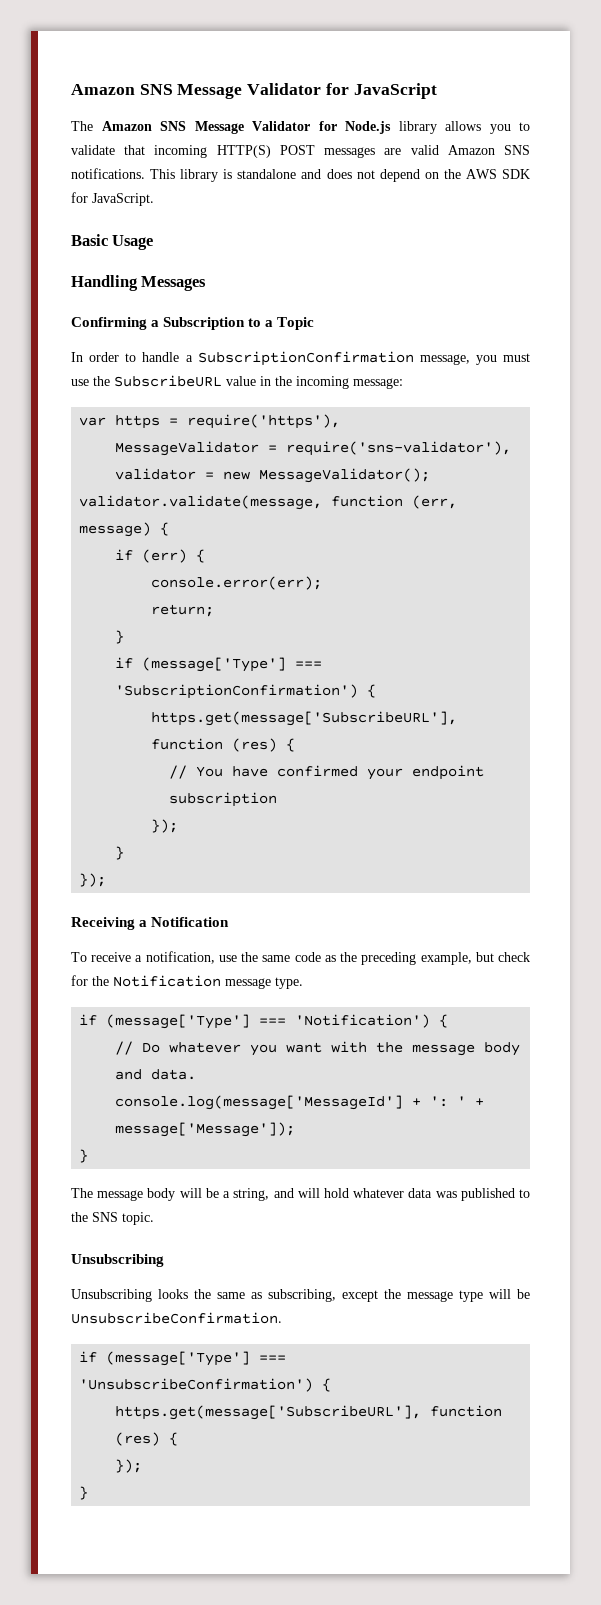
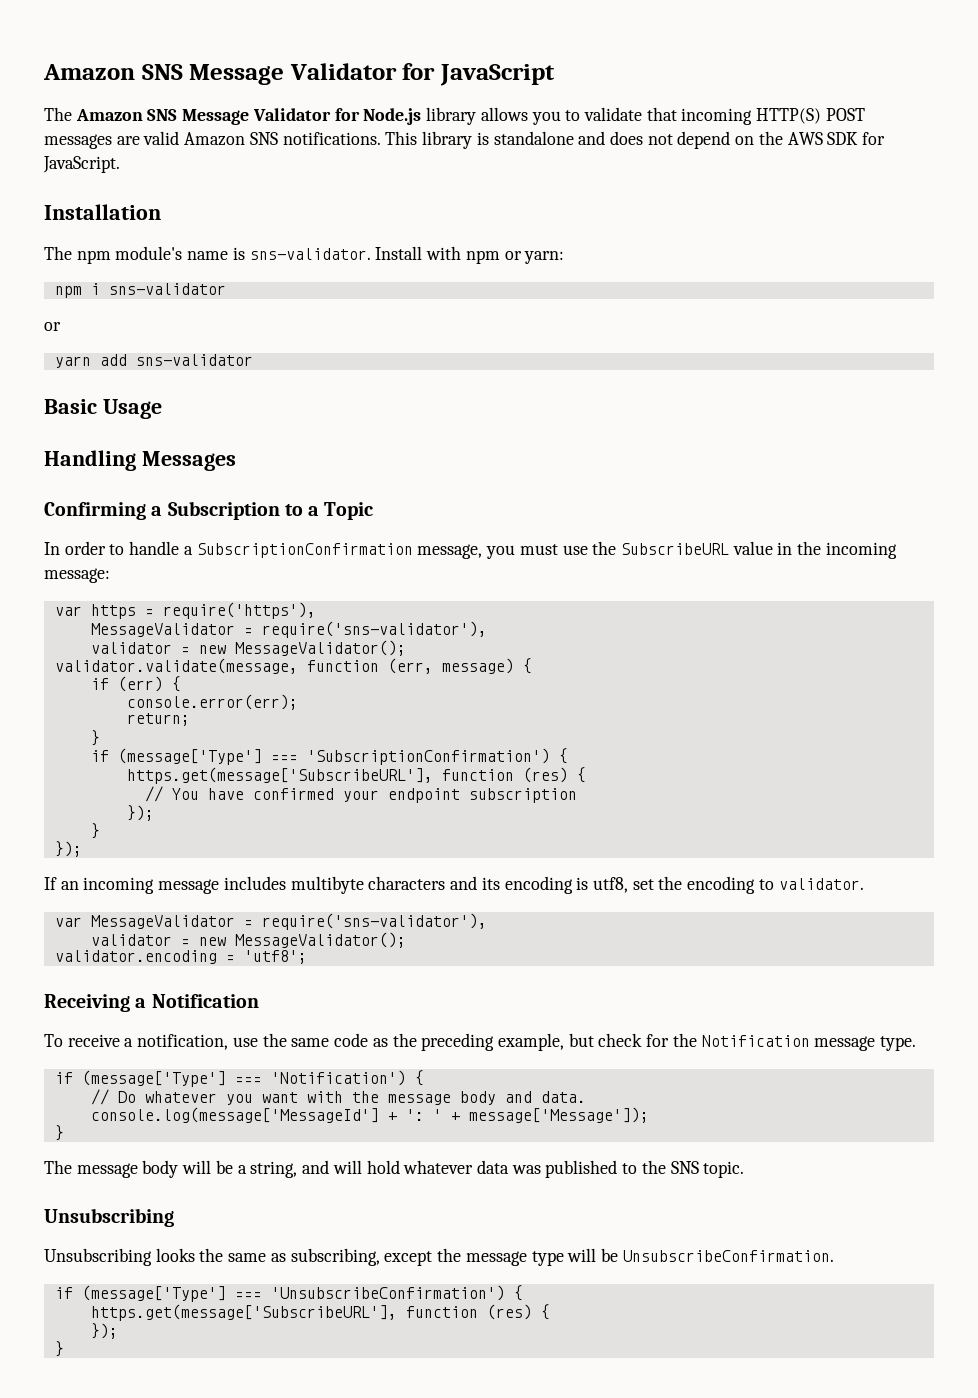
(154, 199) none -> [44,204,161,220] [44,246,565,264] [54,283,226,298] [44,322,61,331] [54,354,253,368] // Installation // The npm module's name is sns-validator. Install with npm or yarn: // npm i sns-validator // or // yarn add sns-validator
(107, 880) none -> [44,876,864,894] [54,913,487,930] [90,932,406,948] [54,950,307,964] // If an incoming message includes multibyte characters and its encoding is utf8, set the encoding to validator. // var MessageValidator = require('sns-validator'), // validator = new MessageValidator(); // validator.encoding = 'utf8';

